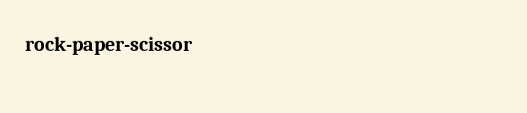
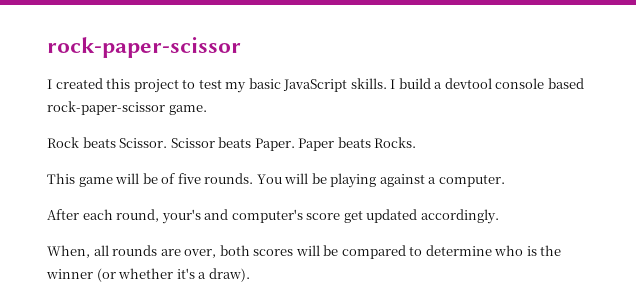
[25,35,194,55] rock-paper-scissor -> [47,37,241,58] [47,78,584,93] [47,101,207,115] [47,137,417,151] [47,173,505,188] [47,209,499,224] [47,245,562,259] [46,268,250,282] rock-paper-scissor // I created this project to test my basic JavaScript skills. I build a devtool console based rock-paper-scissor game. // Rock beats Scissor. Scissor beats Paper. Paper beats Rocks. // This game will be of five rounds. You will be playing against a computer. // After each round, your's and computer's score get updated accordingly. // When, all rounds are over, both scores will be compared to determine who is the winner (or whether it's a draw).

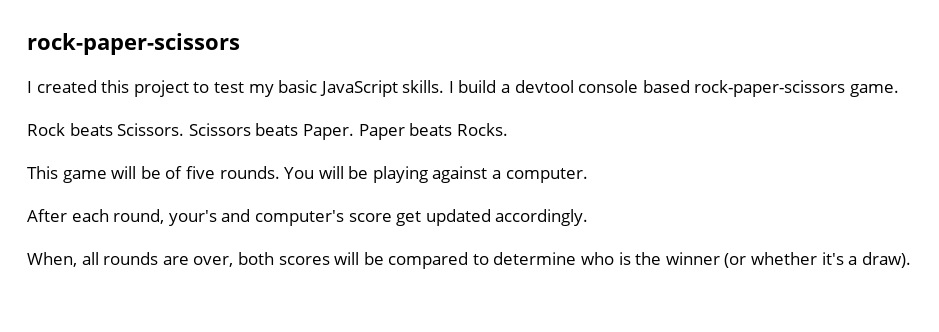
[47,37,241,58] rock-paper-scissor -> [27,33,240,55] rock-paper-scissors
[47,101,165,115] rock-paper-scissor -> [694,80,846,97] rock-paper-scissors
[119,138,215,148] Scissor. Scissor -> [117,123,251,136] Scissors. Scissors

